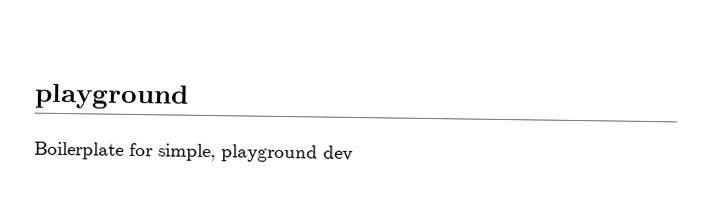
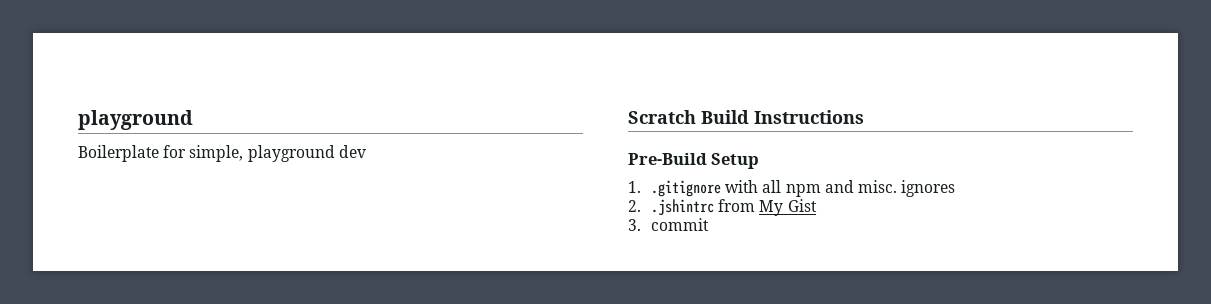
(353, 153) none -> [628,110,864,124] [628,153,760,169] [628,180,956,197] [628,199,817,216] [628,218,709,231] // Scratch Build Instructions // Pre-Build Setup // 1. .gitignore with all npm and misc. ignores // 2. .jshintrc from My Gist // 3. commit

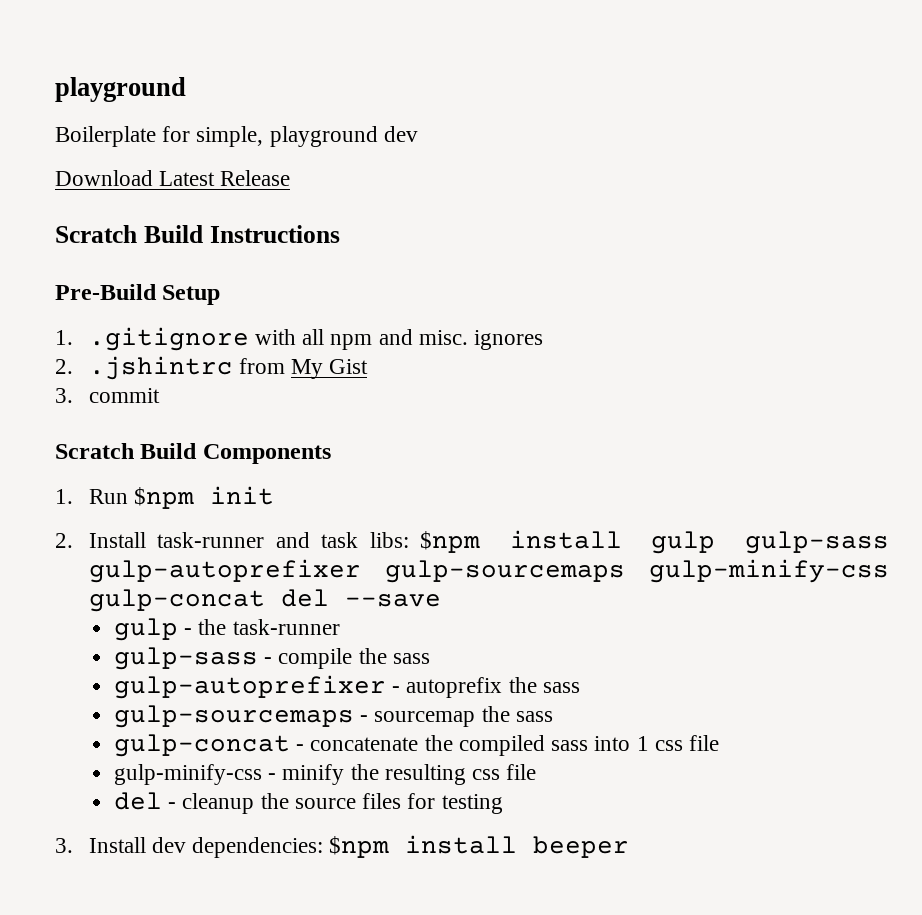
(366, 151) none -> [55,170,291,186] // Download Latest Release
(709, 224) none -> [55,443,331,464] [55,486,274,509] [55,530,889,554] [88,559,890,583] [88,589,441,612] [114,618,340,641] [114,647,430,670] [114,675,580,699] [114,705,553,728] [114,734,719,757] [114,764,537,785] [114,792,503,814] [55,835,630,858] // Scratch Build Components // 1. Run $npm init // 2. Install task-runner and task libs: $npm install gulp gulp-sass gulp-autoprefixer gulp-sourcemaps gulp-minify-css gulp-concat del --save // gulp - the task-runner // gulp-sass - compile the sass // gulp-autoprefixer - autoprefix the sass // gulp-sourcemaps - sourcemap the sass // gulp-concat - concatenate the compiled sass into 1 css file // gulp-minify-css - minify the resulting css file // del - cleanup the source files for testing // 3. Install dev dependencies: $npm install beeper

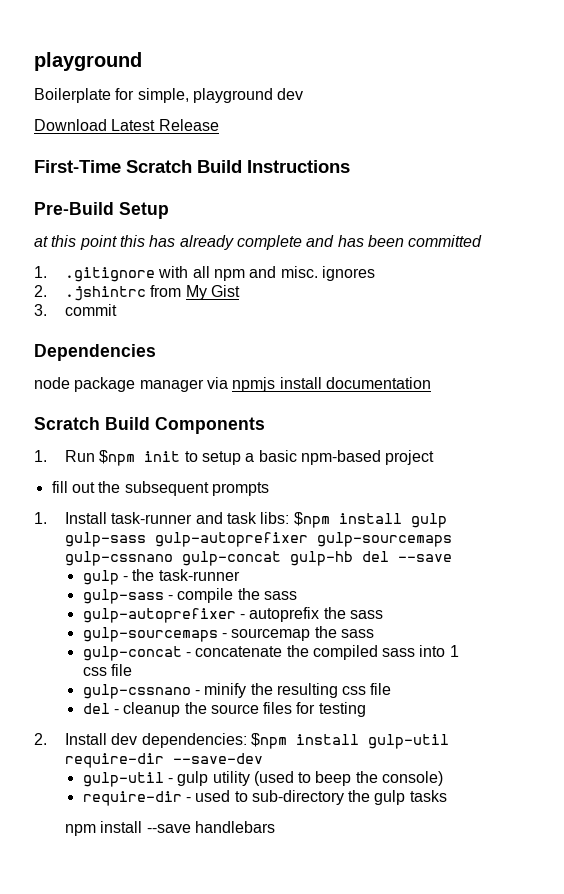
(291, 178) none -> [34,160,121,173] First-Time
(221, 295) none -> [34,235,483,250] // at this point this has already complete and has been committed
(160, 395) none -> [34,344,156,361] [34,377,431,392] // Dependencies // node package manager via npmjs install documentation
[55,533,73,548] // 2. -> [184,450,435,465] [51,481,269,496] [34,512,47,524] to setup a basic npm-based project // fill out the subsequent prompts // 1.
[649,559,890,583] [88,589,265,612] gulp-minify-css gulp-concat -> [64,551,353,566] gulp-cssnano gulp-concat gulp-hb
[114,764,263,785] gulp-minify-css -> [82,684,191,699] gulp-cssnano
[55,838,73,853] 3. -> [34,733,47,745] 2.
[533,836,630,858] beeper -> [367,734,449,749] [64,753,263,768] [82,771,444,787] [82,790,447,806] [64,821,275,836] gulp-util require-dir --save-dev // gulp-util - gulp utility (used to beep the console) // require-dir - used to sub-directory the gulp tasks // npm install --save handlebars

